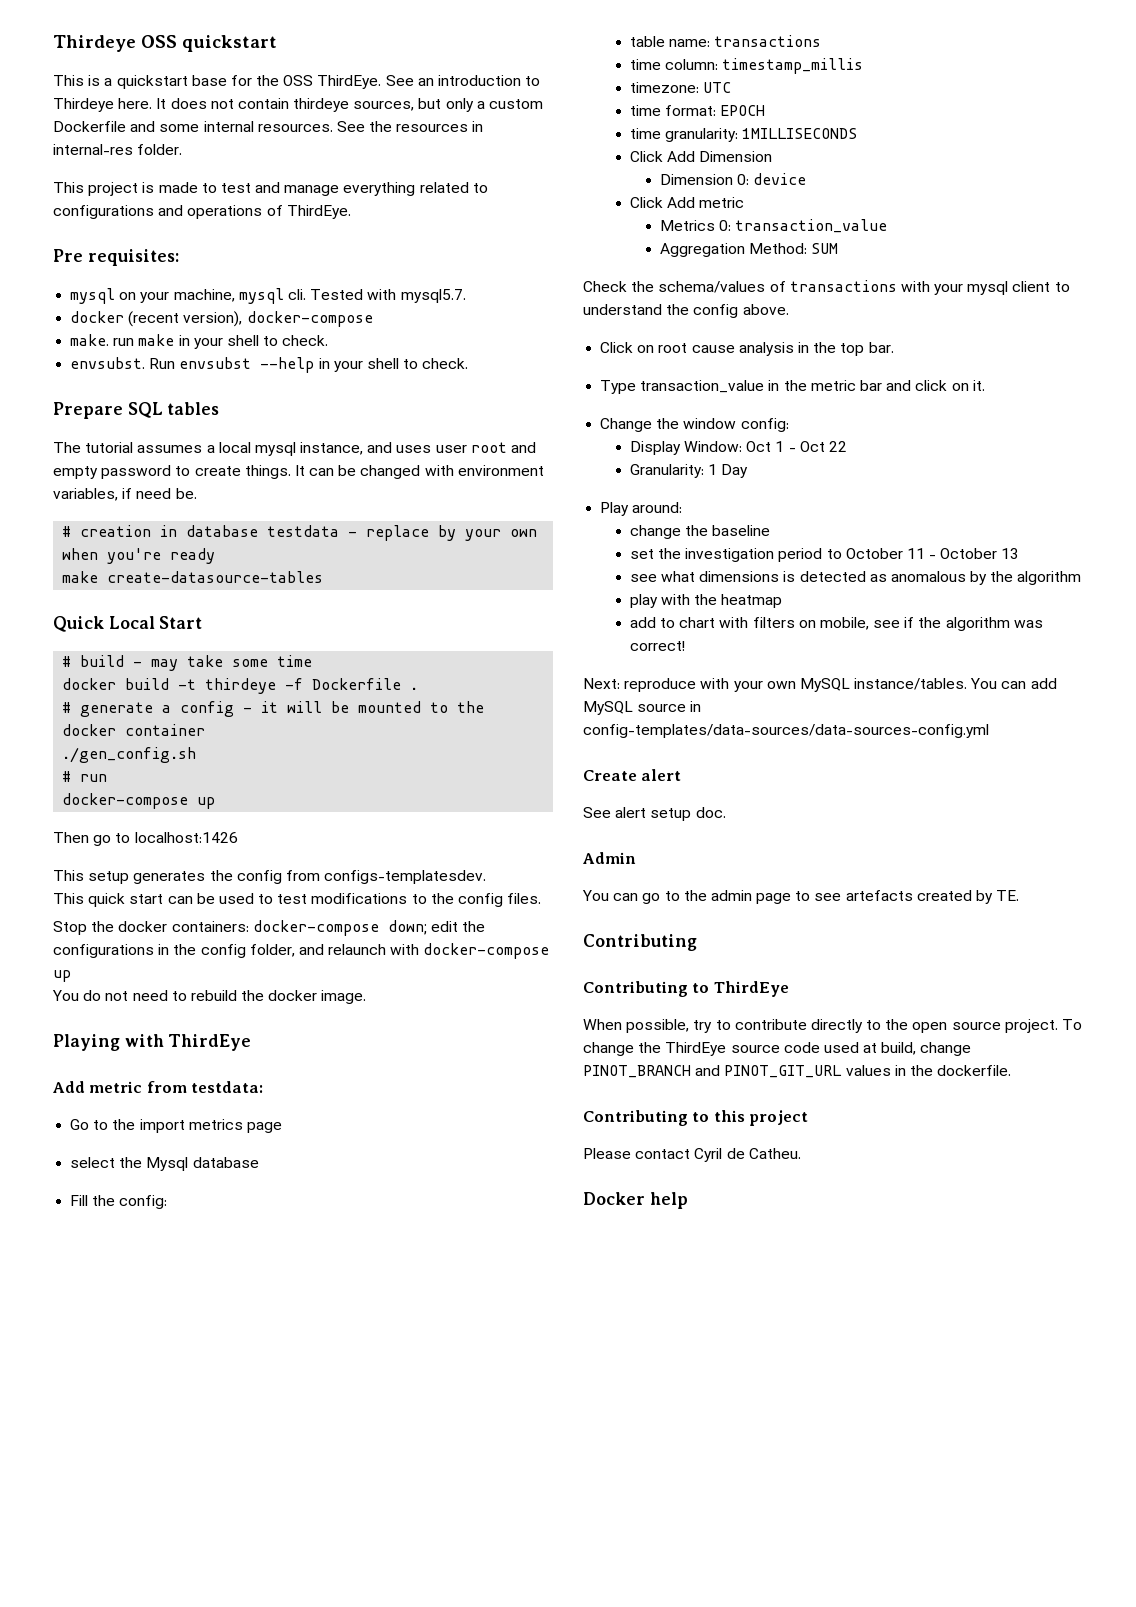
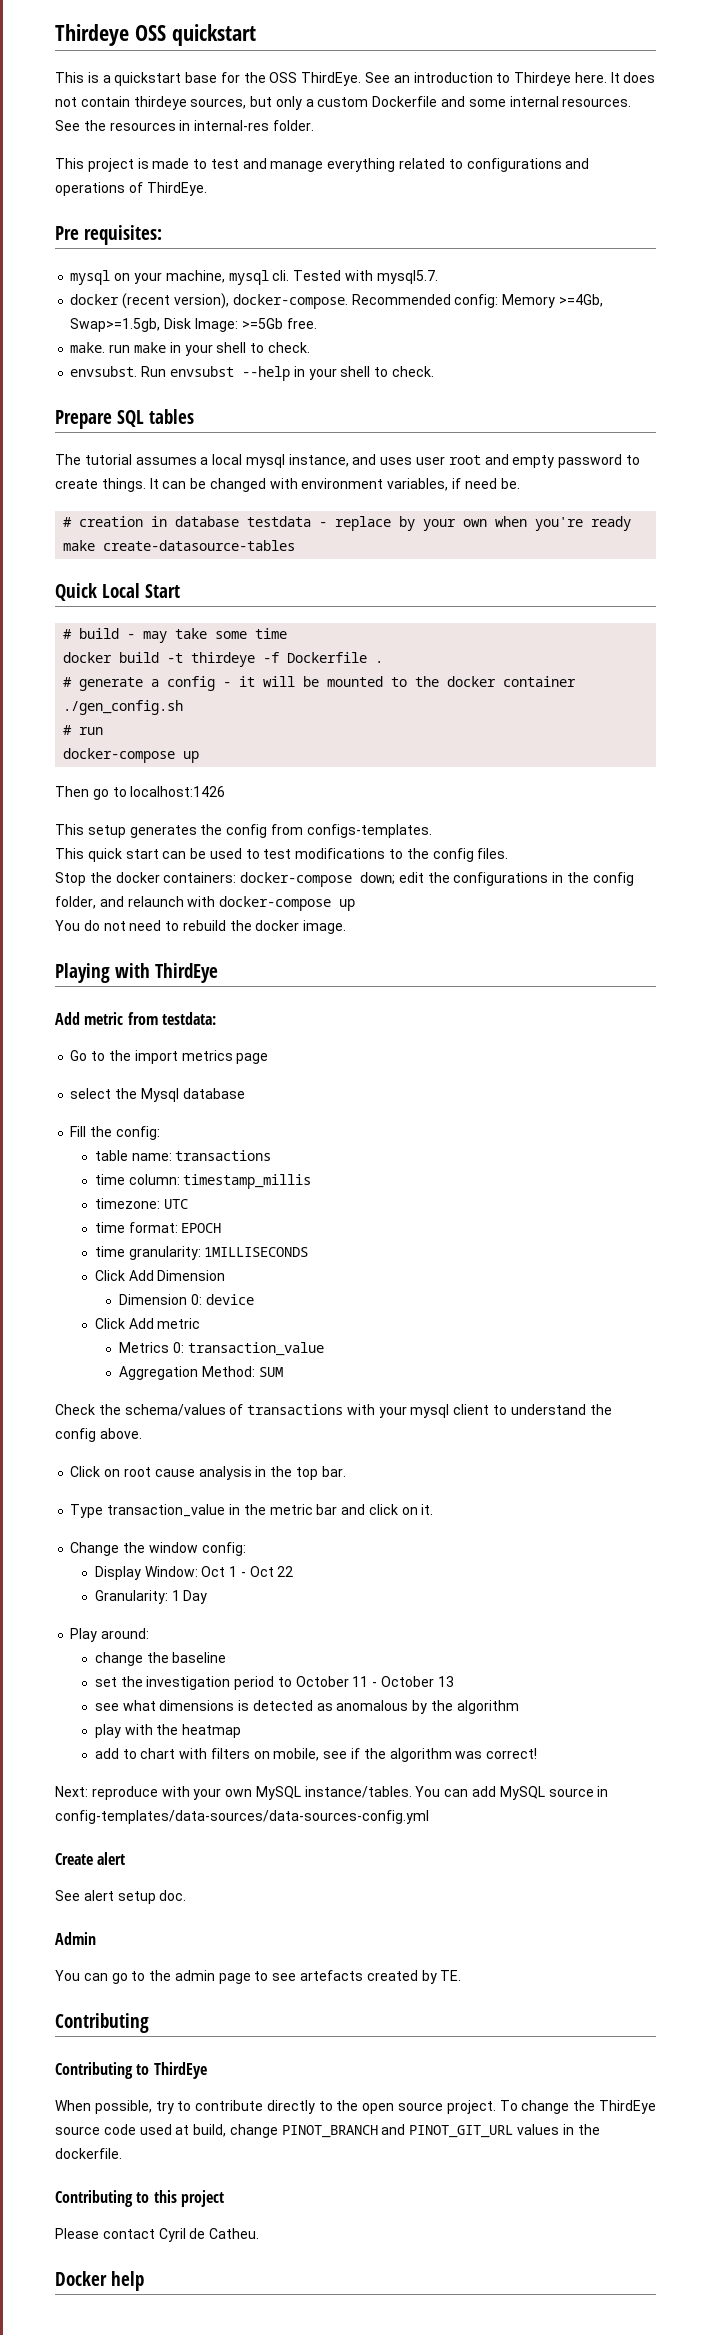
[246,311,373,327] docker-compose -> [232,294,603,309] [70,318,317,332] docker-compose. Recommended config: Memory >=4Gb, Swap>=1.5gb, Disk Image: >=5Gb free.
[324,870,487,884] configs-templatesdev. -> [306,824,432,838] configs-templates.

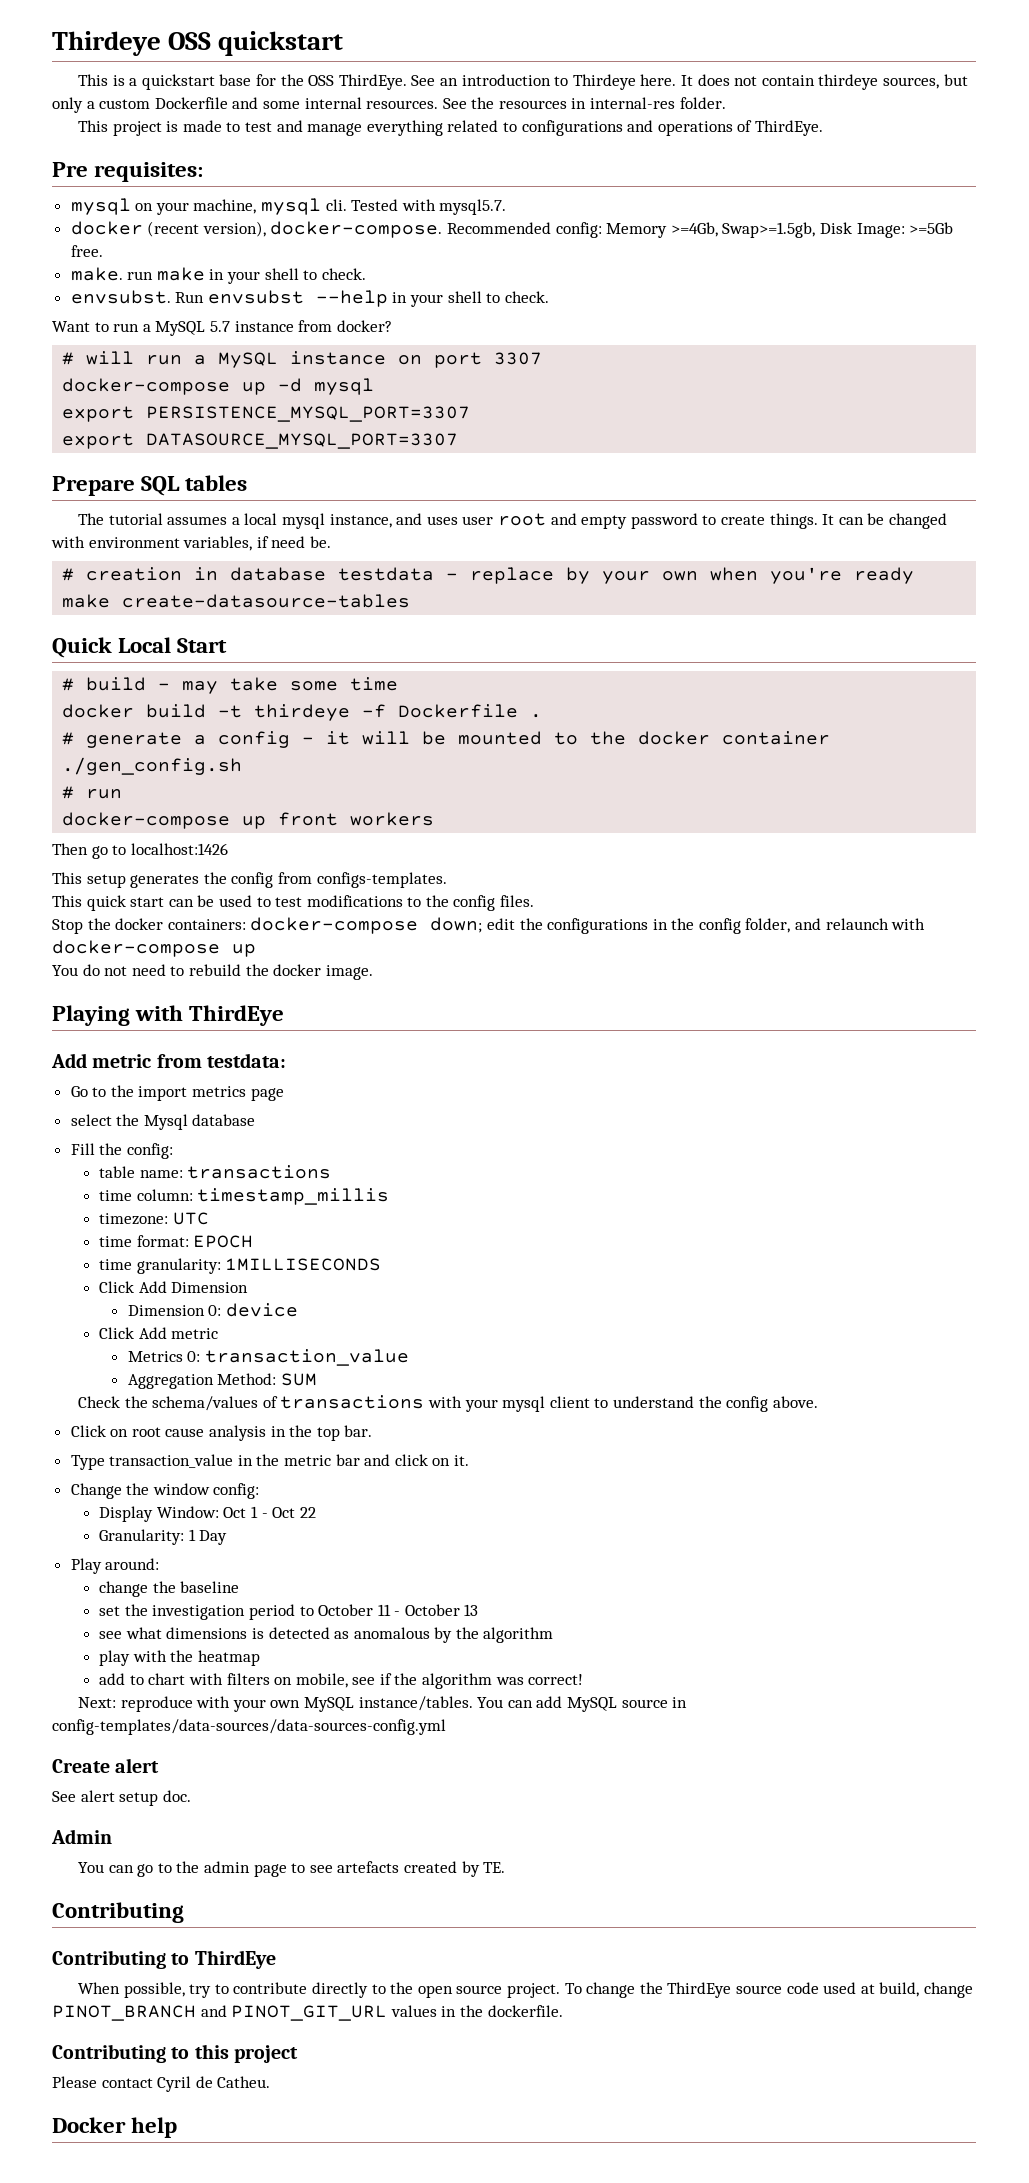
(434, 371) none -> [52,320,392,336] [62,351,543,368] [62,378,375,395] [62,406,471,422] [62,433,459,449] // Want to run a MySQL 5.7 instance from docker? // # will run a MySQL instance on port 3307 // docker-compose up -d mysql // export PERSISTENCE_MYSQL_PORT=3307 // export DATASOURCE_MYSQL_PORT=3307
(200, 757) none -> [278,812,435,826] front workers

